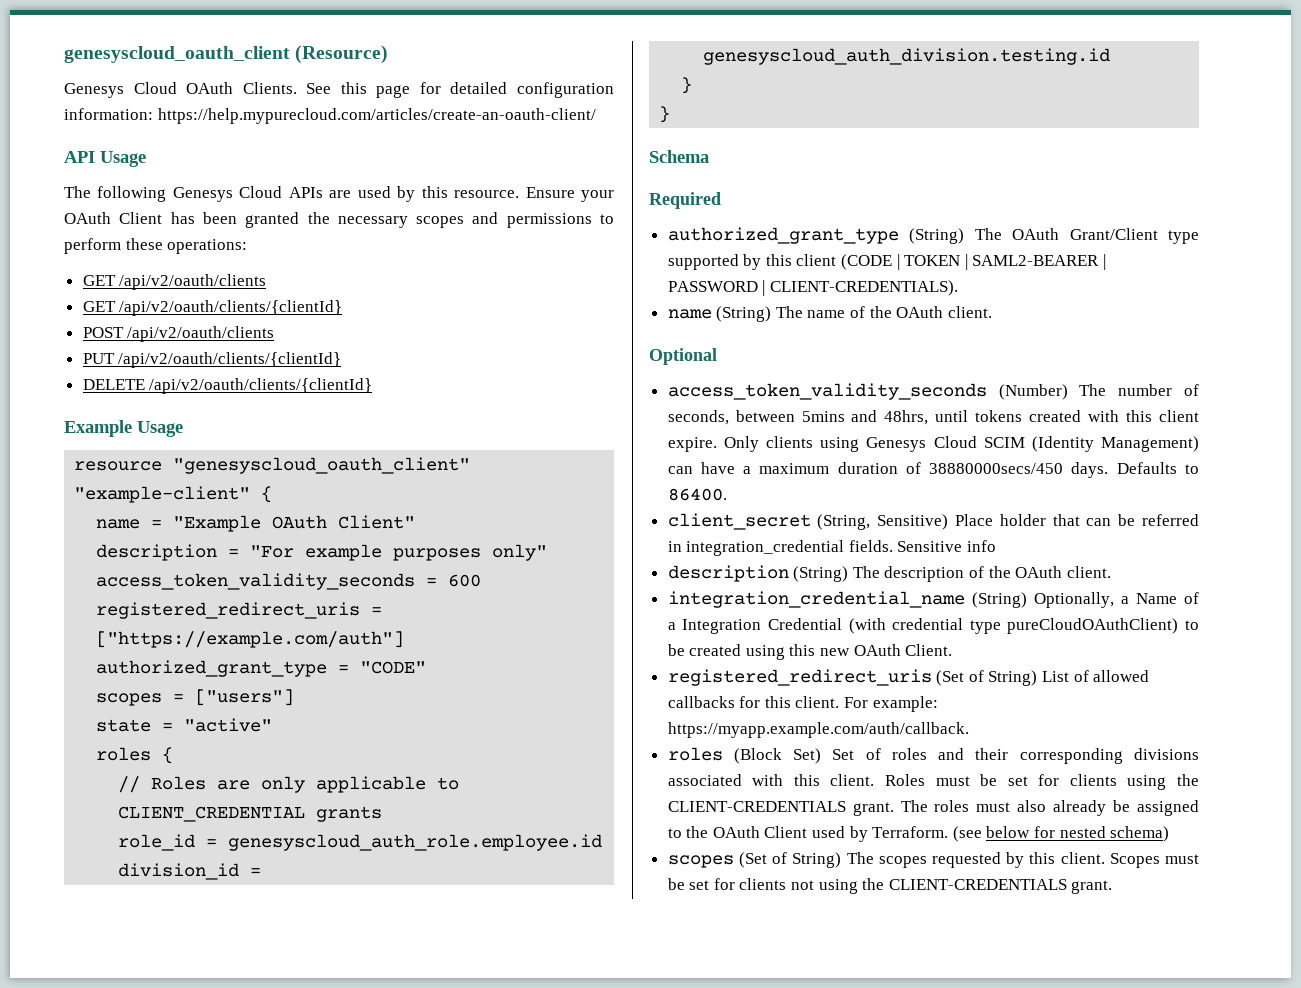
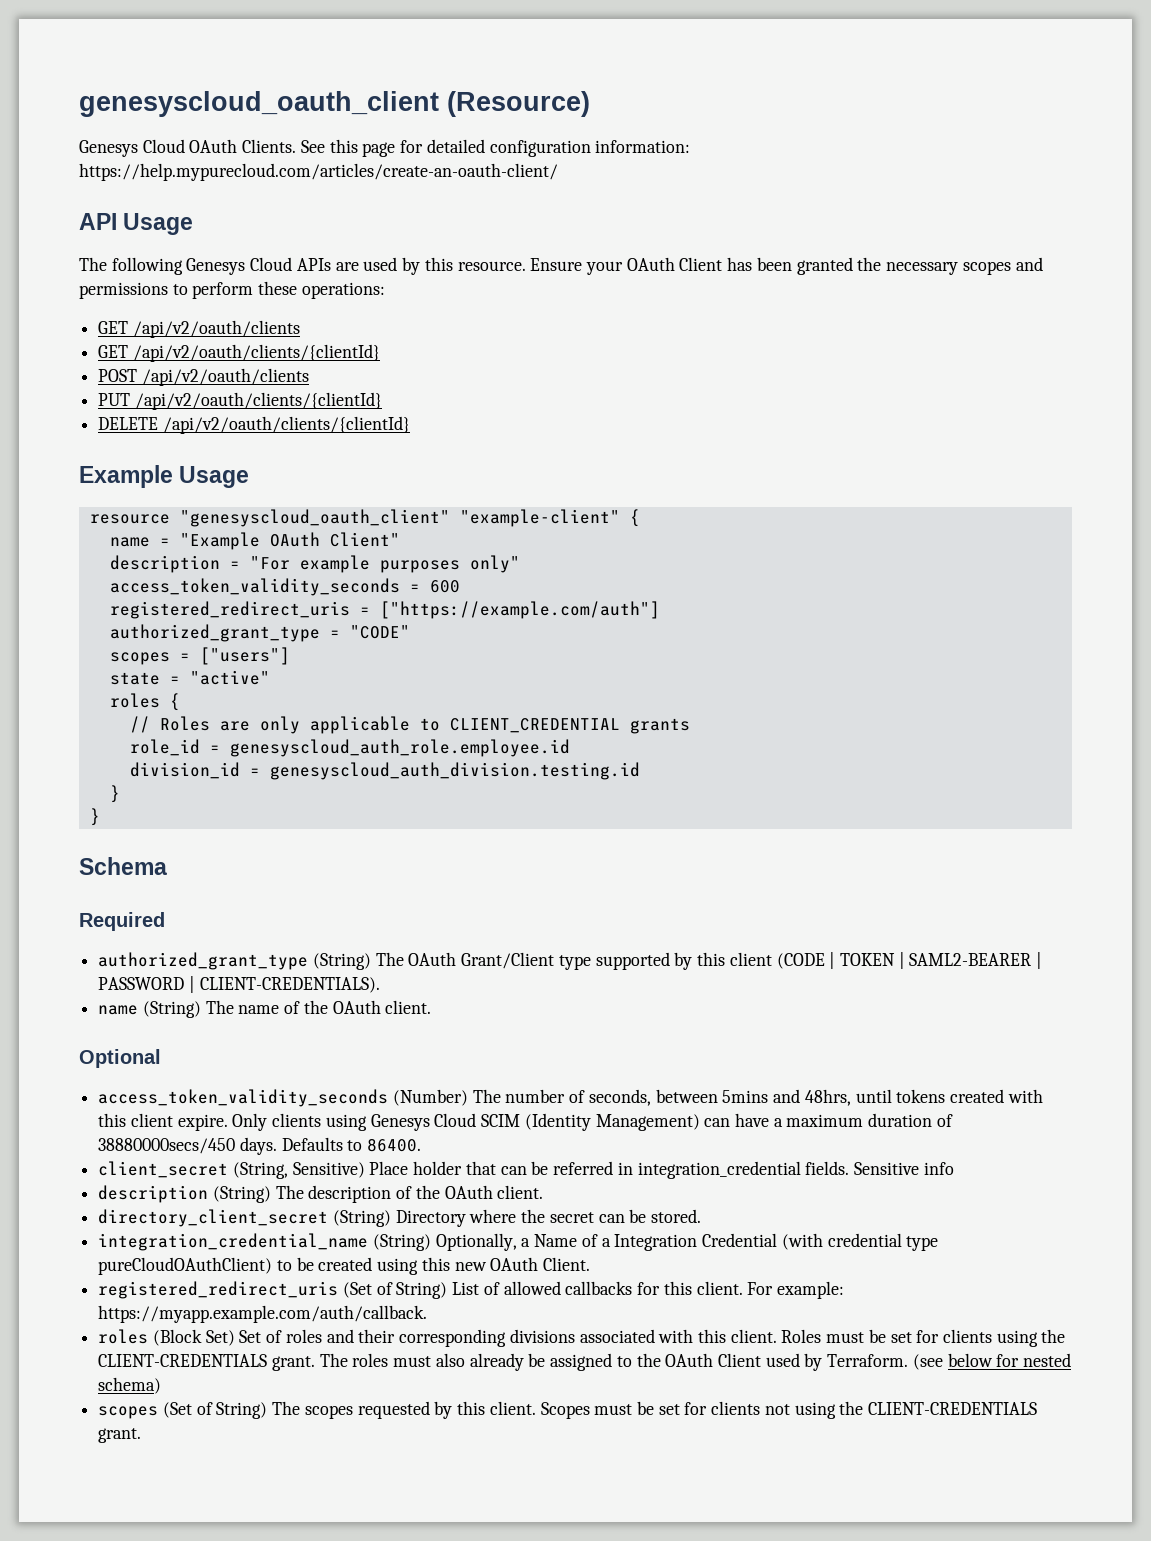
(1111, 572) none -> [98,1209,702,1227] // directory_client_secret (String) Directory where the secret can be stored.

